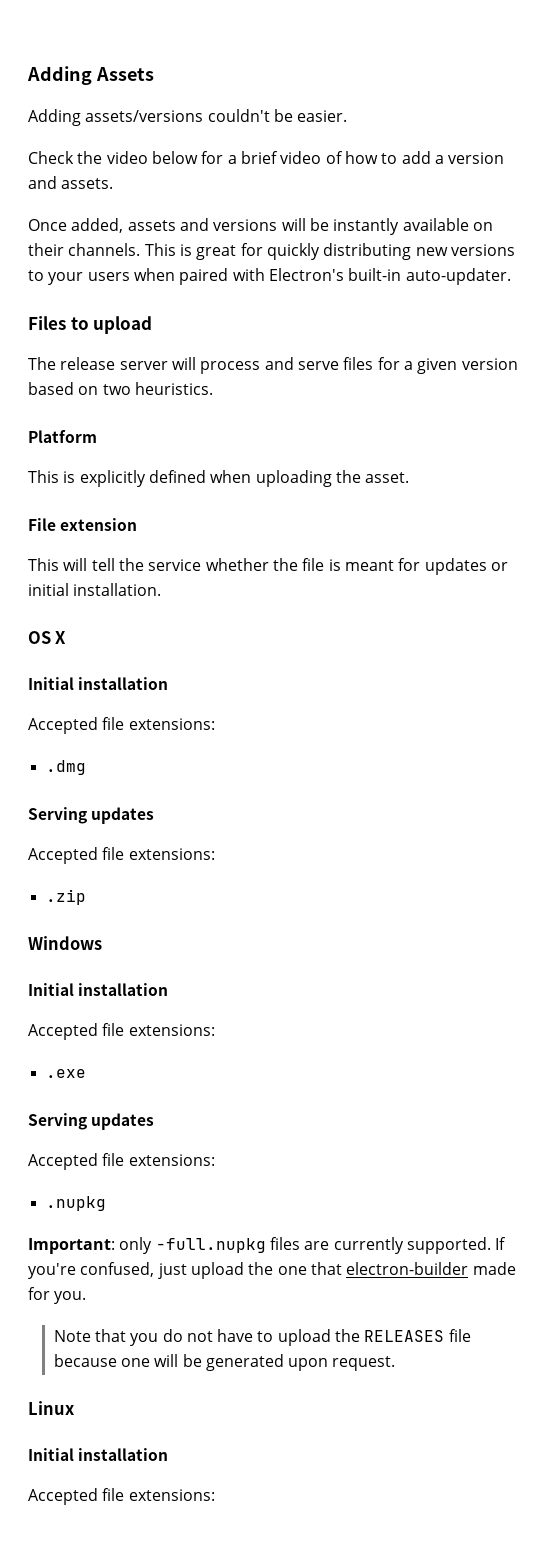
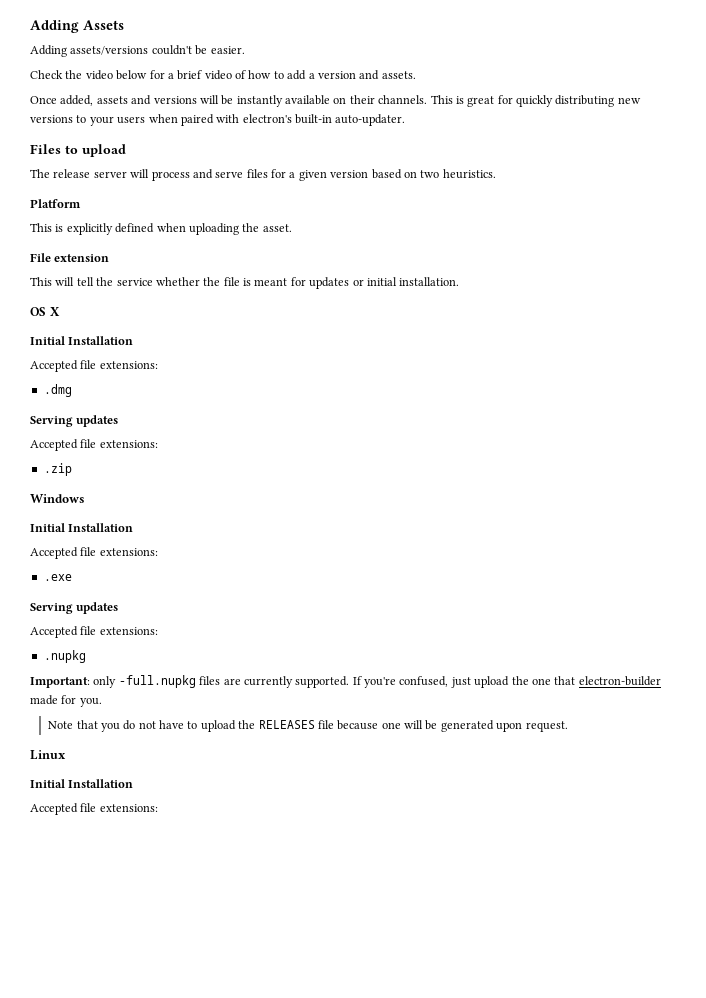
[268,268,344,281] Electron's -> [242,114,292,123] electron's
[78,677,169,690] installation -> [68,336,134,345] Installation
[78,983,169,996] installation -> [68,523,134,532] Installation
[78,1448,169,1461] installation -> [68,779,134,788] Installation

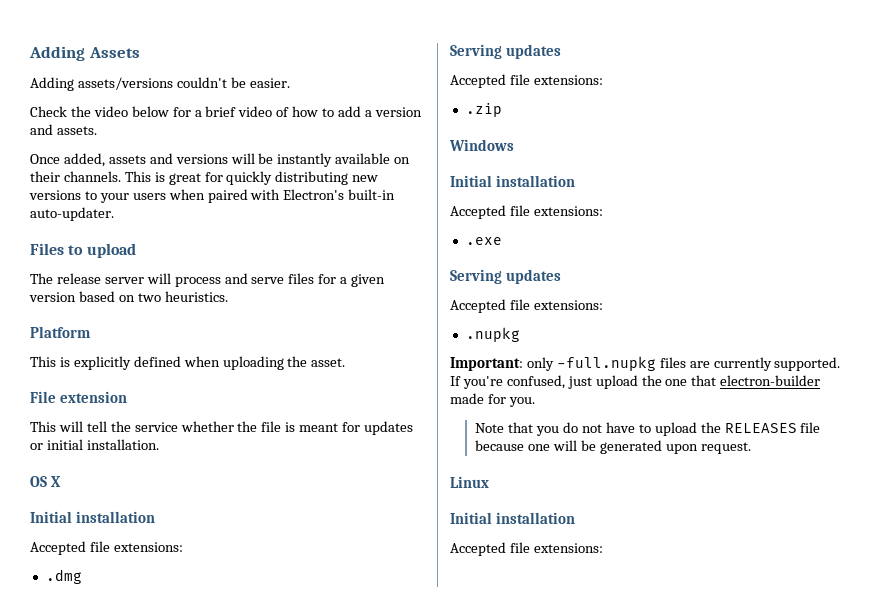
[242,114,292,123] electron's -> [283,189,345,200] Electron's
[68,336,134,345] Installation -> [75,511,155,523] installation
[68,523,134,532] Installation -> [495,175,575,187] installation
[68,779,134,788] Installation -> [495,512,575,524] installation

